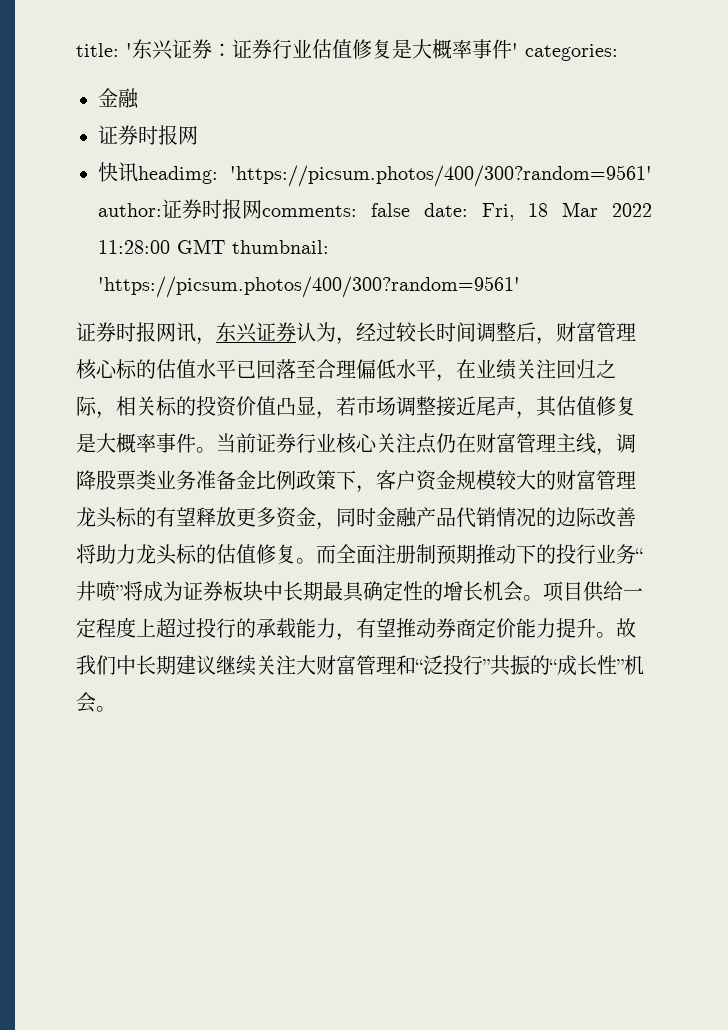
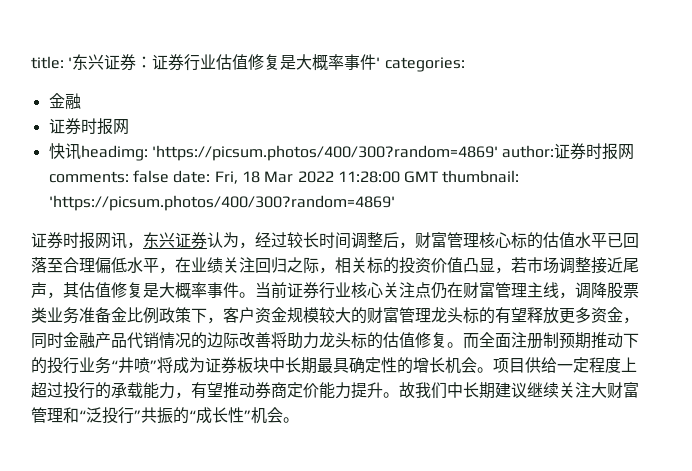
[230,165,652,187] 'https://picsum.photos/400/300?random=9561' -> [151,145,498,161] 'https://picsum.photos/400/300?random=4869'
[98,276,520,298] 'https://picsum.photos/400/300?random=9561' -> [48,195,395,211] 'https://picsum.photos/400/300?random=4869'

